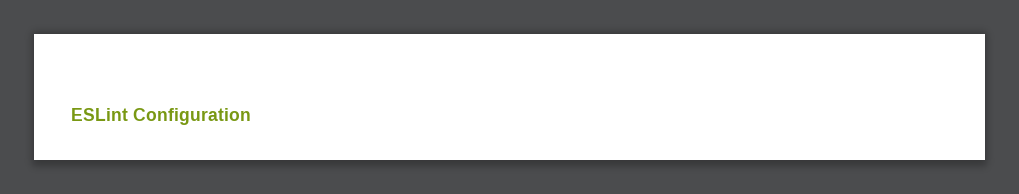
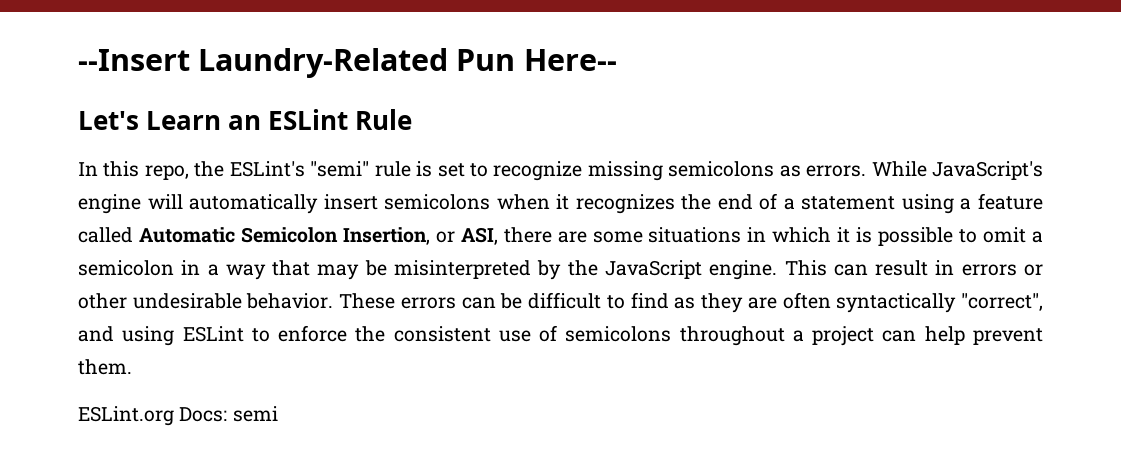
[71,108,251,125] ESLint Configuration -> [78,48,617,78] [78,109,413,130] [78,161,1043,181] [78,193,1043,214] [78,227,1044,246] [78,260,1043,280] [78,292,1044,313] [78,325,1043,346] [78,359,132,375] [78,406,278,426] --Insert Laundry-Related Pun Here-- // Let's Learn an ESLint Rule // In this repo, the ESLint's "semi" rule is set to recognize missing semicolons as errors. While JavaScript's engine will automatically insert semicolons when it recognizes the end of a statement using a feature called Automatic Semicolon Insertion, or ASI, there are some situations in which it is possible to omit a semicolon in a way that may be misinterpreted by the JavaScript engine. This can result in errors or other undesirable behavior. These errors can be difficult to find as they are often syntactically "correct", and using ESLint to enforce the consistent use of semicolons throughout a project can help prevent them. // ESLint.org Docs: semi

